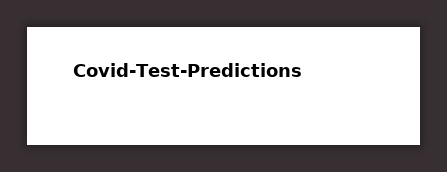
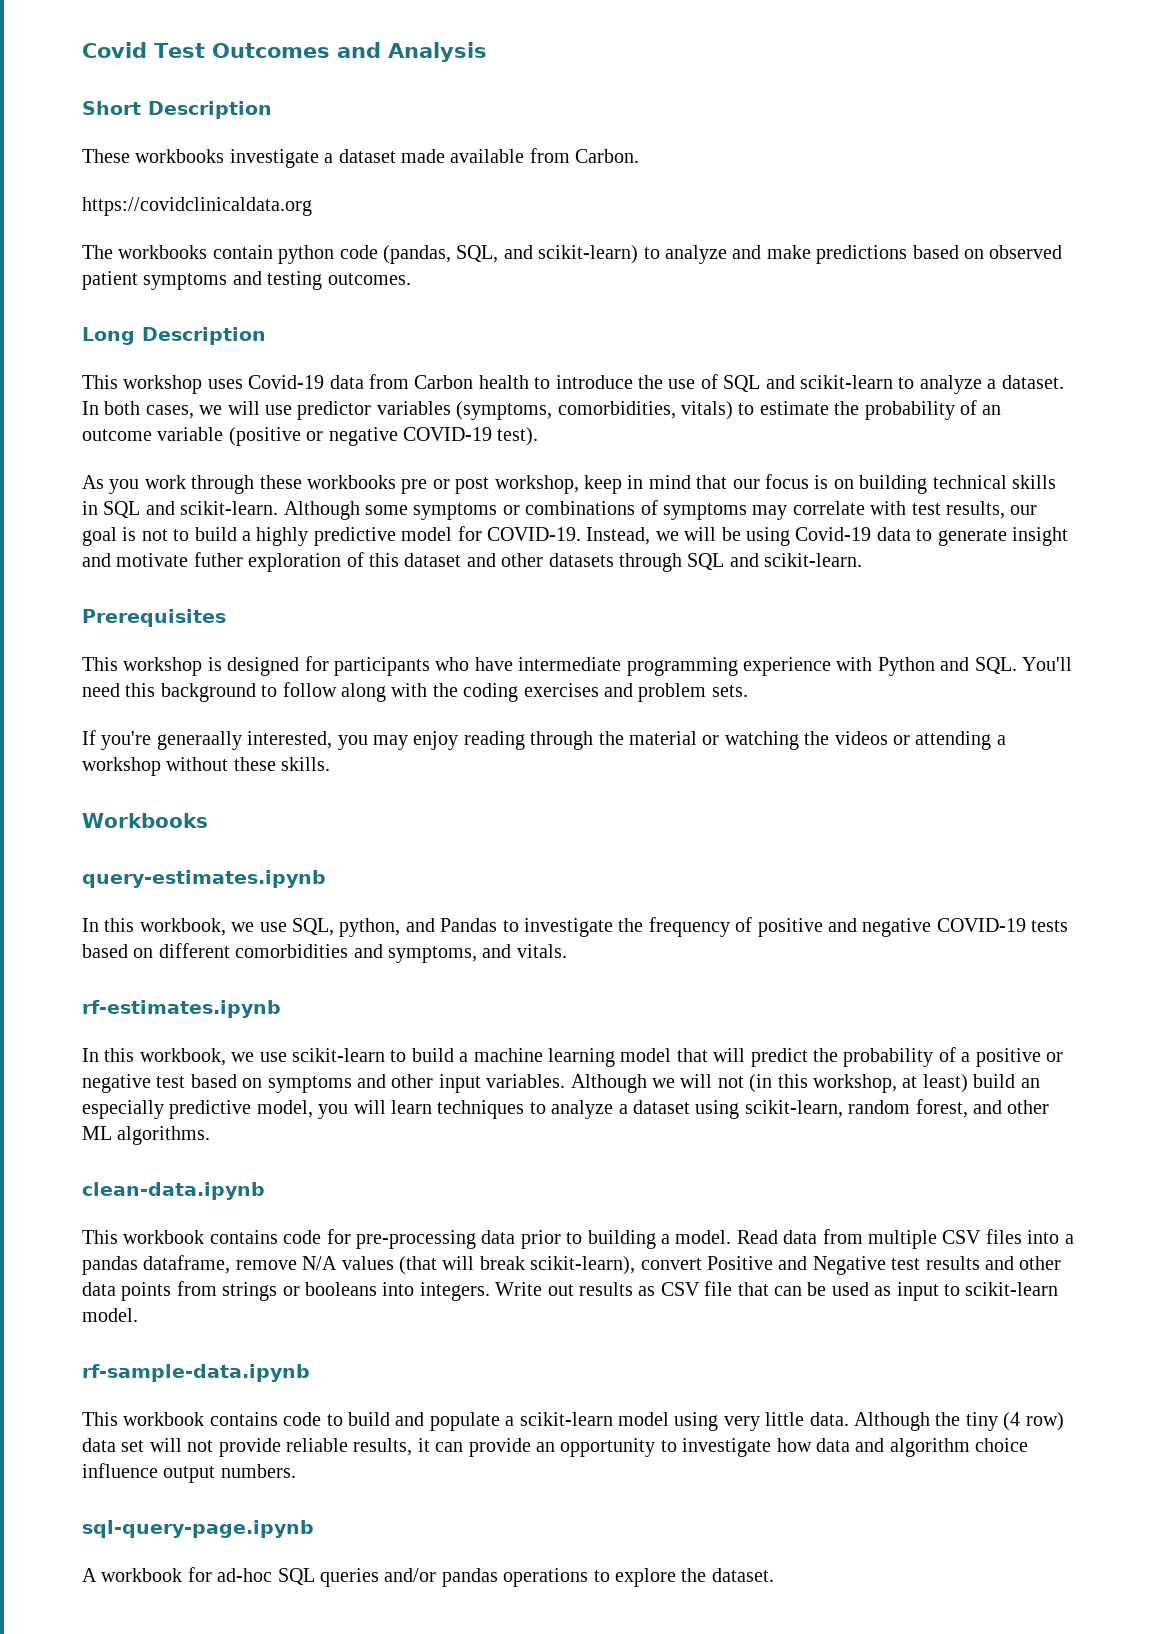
[73,63,302,77] Covid-Test-Predictions -> [82,42,487,62] [82,101,272,119] [82,148,640,168] [82,197,312,216] [82,245,1063,264] [82,271,411,290] [82,327,266,345] [82,374,1064,394] [82,400,1002,420] [82,427,539,446] [82,474,1056,494] [82,500,1038,520] [82,526,1068,546] [82,552,863,572] [82,609,226,627] [82,656,1072,676] [82,682,748,702] [82,730,1006,750] [82,757,331,776] [82,813,208,828] [82,870,326,888] [82,917,1069,937] [82,943,567,963] [82,1000,281,1018] [82,1047,1063,1067] [82,1074,1040,1093] [82,1099,1050,1119] [82,1126,211,1145] [82,1182,265,1200] [82,1229,1074,1249] [82,1255,1062,1275] [82,1281,1059,1301] [82,1308,138,1322] [82,1364,310,1382] [82,1412,1064,1431] [82,1438,1029,1457] [82,1463,296,1483] [82,1520,314,1538] [82,1567,774,1587] Covid Test Outcomes and Analysis // Short Description // These workbooks investigate a dataset made available from Carbon. // https://covidclinicaldata.org // The workbooks contain python code (pandas, SQL, and scikit-learn) to analyze and make predictions based on observed patient symptoms and testing outcomes. // Long Description // This workshop uses Covid-19 data from Carbon health to introduce the use of SQL and scikit-learn to analyze a dataset. In both cases, we will use predictor variables (symptoms, comorbidities, vitals) to estimate the probability of an outcome variable (positive or negative COVID-19 test). // As you work through these workbooks pre or post workshop, keep in mind that our focus is on building technical skills in SQL and scikit-learn. Although some symptoms or combinations of symptoms may correlate with test results, our goal is not to build a highly predictive model for COVID-19. Instead, we will be using Covid-19 data to generate insight and motivate futher exploration of this dataset and other datasets through SQL and scikit-learn. // Prerequisites // This workshop is designed for participants who have intermediate programming experience with Python and SQL. You'll need this background to follow along with the coding exercises and problem sets. // If you're generaally interested, you may enjoy reading through the material or watching the videos or attending a workshop without these skills. // Workbooks // query-estimates.ipynb // In this workbook, we use SQL, python, and Pandas to investigate the frequency of positive and negative COVID-19 tests based on different comorbidities and symptoms, and vitals. // rf-estimates.ipynb // In this workbook, we use scikit-learn to build a machine learning model that will predict the probability of a positive or negative test based on symptoms and other input variables. Although we will not (in this workshop, at least) build an especially predictive model, you will learn techniques to analyze a dataset using scikit-learn, random forest, and other ML algorithms. // clean-data.ipynb // This workbook contains code for pre-processing data prior to building a model. Read data from multiple CSV files into a pandas dataframe, remove N/A values (that will break scikit-learn), convert Positive and Negative test results and other data points from strings or booleans into integers. Write out results as CSV file that can be used as input to scikit-learn model. // rf-sample-data.ipynb // This workbook contains code to build and populate a scikit-learn model using very little data. Although the tiny (4 row) data set will not provide reliable results, it can provide an opportunity to investigate how data and algorithm choice influence output numbers. // sql-query-page.ipynb // A workbook for ad-hoc SQL queries and/or pandas operations to explore the dataset.

